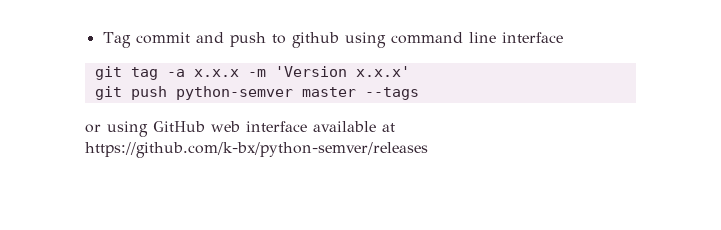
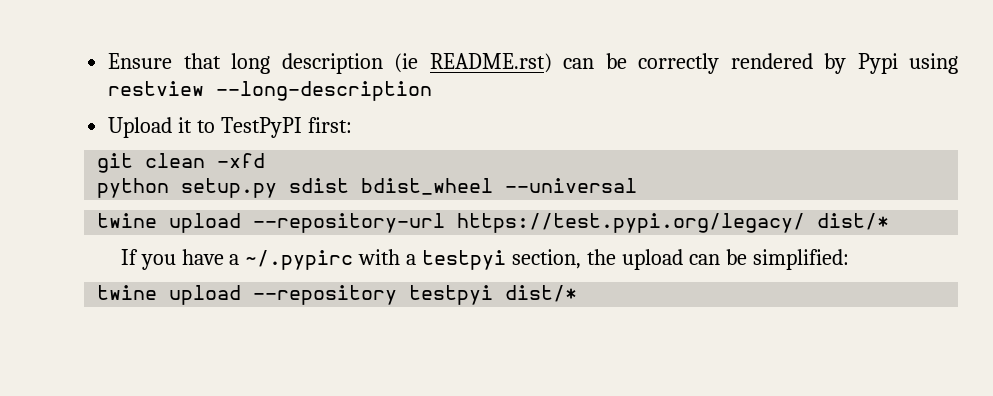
[102,32,563,48] [94,66,410,80] [94,86,419,100] [85,121,395,137] [85,142,428,158] Tag commit and push to github using command line interface // git tag -a x.x.x -m 'Version x.x.x' // git push python-semver master --tags // or using GitHub web interface available at https://github.com/k-bx/python-semver/releases -> [108,53,959,74] [108,81,433,101] [108,117,352,138] [97,153,266,173] [97,178,638,198] [97,213,890,233] [120,249,849,270] [97,285,578,305] Ensure that long description (ie README.rst) can be correctly rendered by Pypi using restview --long-description // Upload it to TestPyPI first: // git clean -xfd // python setup.py sdist bdist_wheel --universal // twine upload --repository-url https://test.pypi.org/legacy/ dist/* // If you have a ~/.pypirc with a testpyi section, the upload can be simplified: // twine upload --repository testpyi dist/*

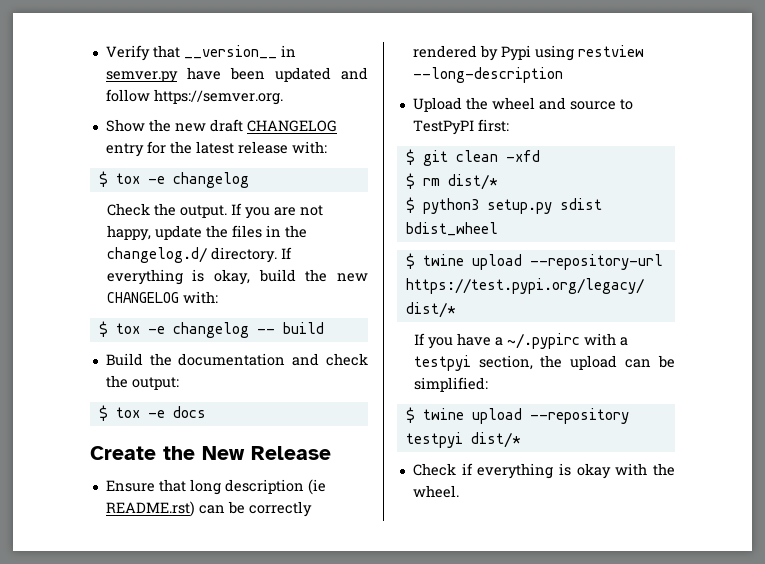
(108, 61) none -> [105,45,296,61] [105,67,368,83] [105,89,283,105] [105,119,337,132] [105,141,327,157] [98,171,249,188] [106,203,323,219] [106,225,307,241] [106,247,292,263] [106,269,368,285] [106,291,218,304] [98,321,324,338] [105,353,368,366] [105,375,179,390] [98,405,206,421] [90,446,331,460] Verify that __version__ in semver.py have been updated and follow https://semver.org. // Show the new draft CHANGELOG entry for the latest release with: // $ tox -e changelog // Check the output. If you are not happy, update the files in the changelog.d/ directory. If everything is okay, build the new CHANGELOG with: // $ tox -e changelog -- build // Build the documentation and check the output: // $ tox -e docs // Create the New Release //
[178,117,193,133] it -> [465,97,616,110] the wheel and source
(352, 125) none -> [405,149,415,165] $
[97,178,170,198] python -> [405,173,498,190] [405,197,479,214] $ rm dist/* // $ python3
[505,178,638,193] --universal // -> [405,253,415,269] // $
(849, 259) none -> [405,407,415,423] $
(578, 293) none -> [412,463,675,479] [412,485,459,498] // Check if everything is okay with the wheel.

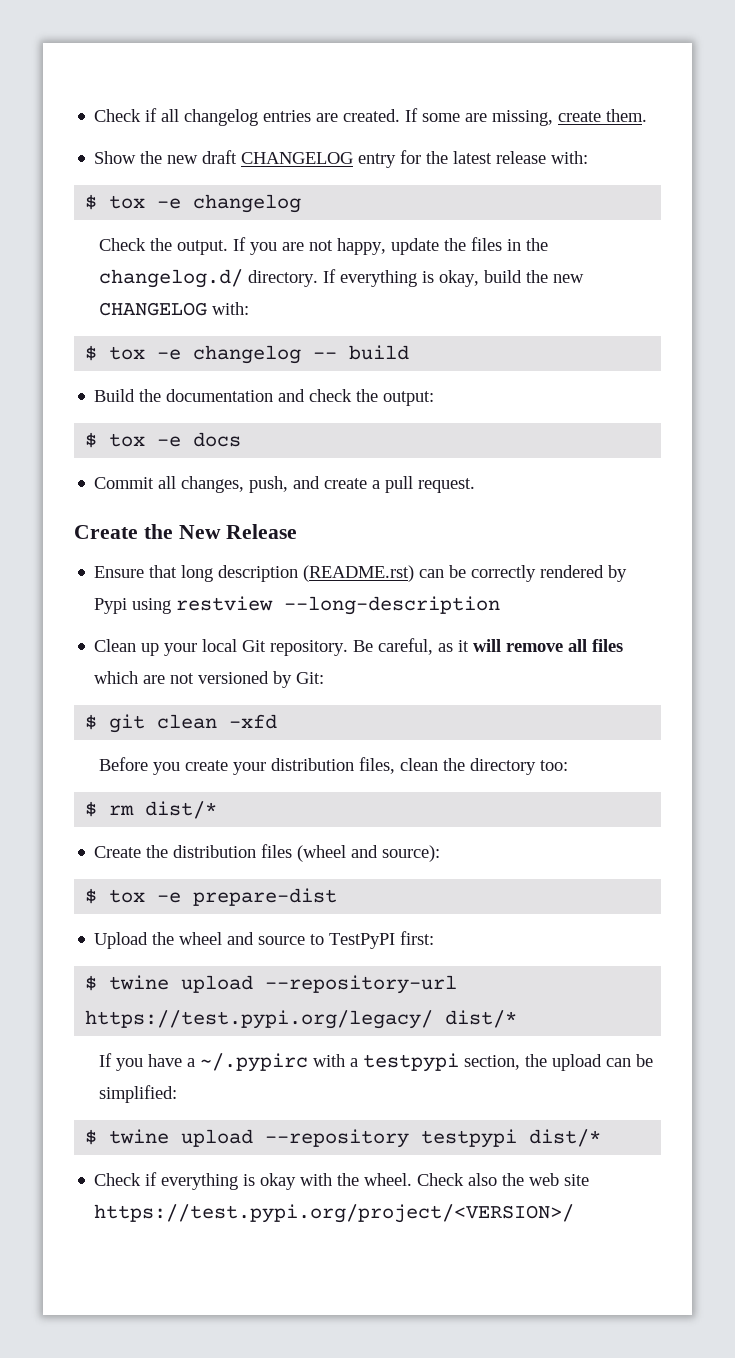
[105,45,296,61] [105,67,368,83] [105,89,283,105] Verify that __version__ in semver.py have been updated and follow https://semver.org. -> [94,108,648,126] Check if all changelog entries are created. If some are missing, create them.
(206, 412) none -> [94,476,476,493] // Commit all changes, push, and create a pull request.
[307,479,326,495] [105,501,195,517] (ie README.rst) -> [303,565,415,582] (README.rst)
(563, 75) none -> [94,638,624,656] [94,671,325,688] [85,714,278,733] [98,757,568,775] [85,801,218,819] [94,844,441,862] [85,888,338,906] // Clean up your local Git repository. Be careful, as it will remove all files which are not versioned by Git: // $ git clean -xfd // Before you create your distribution files, clean the directory too: // $ rm dist/* // Create the distribution files (wheel and source): // $ tox -e prepare-dist
[405,149,540,166] [405,173,498,190] [405,197,602,214] [405,222,498,236] // $ git clean -xfd // $ rm dist/* // $ python3 setup.py sdist bdist_wheel -> (435, 938) none
[413,355,471,371] testpyi -> [362,1053,459,1072] testpypi
[405,432,463,448] testpyi -> [421,1129,518,1148] testpypi
(459, 491) none -> [417,1173,590,1186] [94,1204,575,1223] Check also the web site https://test.pypi.org/project/<VERSION>/

